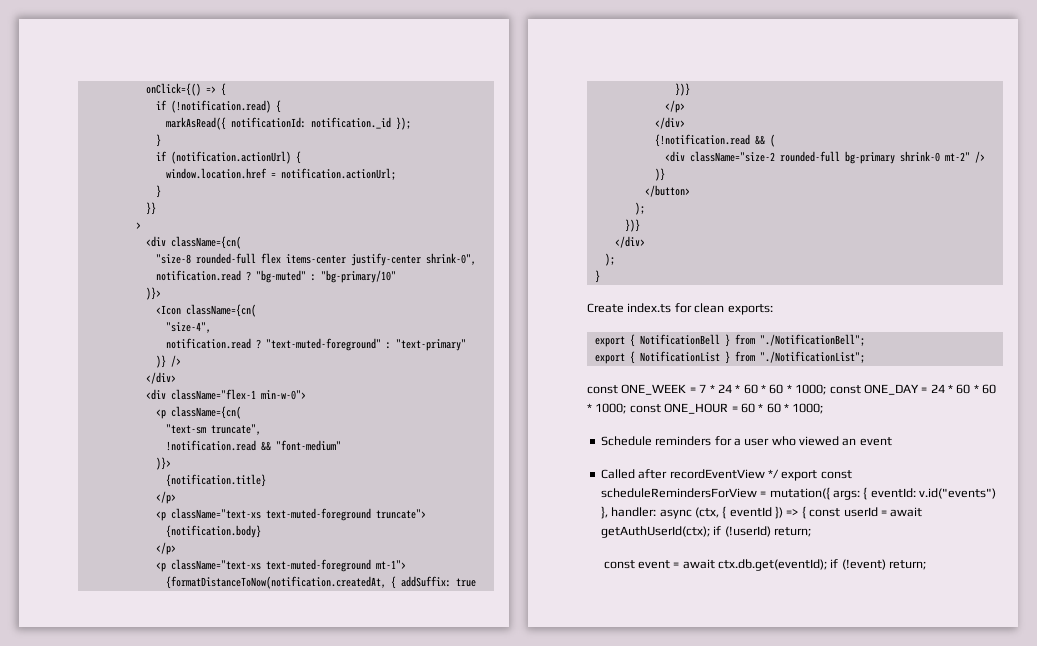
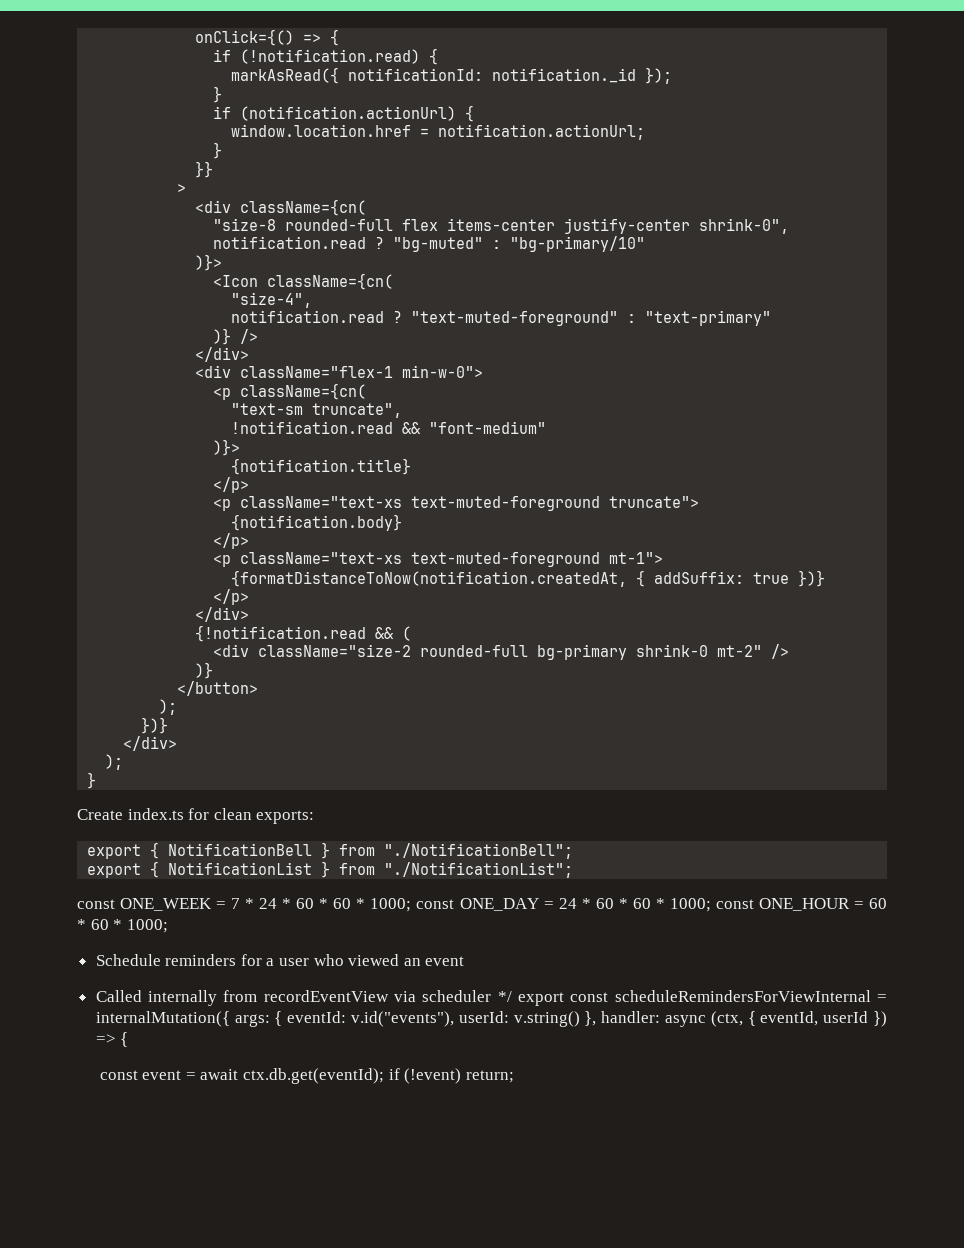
[638,469,852,481] [600,487,996,500] after recordEventView */ export const scheduleRemindersForView = mutation({ args: { eventId: v.id("events") -> [148,990,887,1006] [95,1011,580,1027] internally from recordEventView via scheduler */ export const scheduleRemindersForViewInternal = internalMutation({ args: { eventId: v.id("events"), userId: v.string()
[729,507,772,517] eventId -> [760,1011,869,1026] eventId, userId
[809,507,923,517] [600,526,811,538] const userId = await getAuthUserId(ctx); if (!userId) return; -> (129, 1039) none

